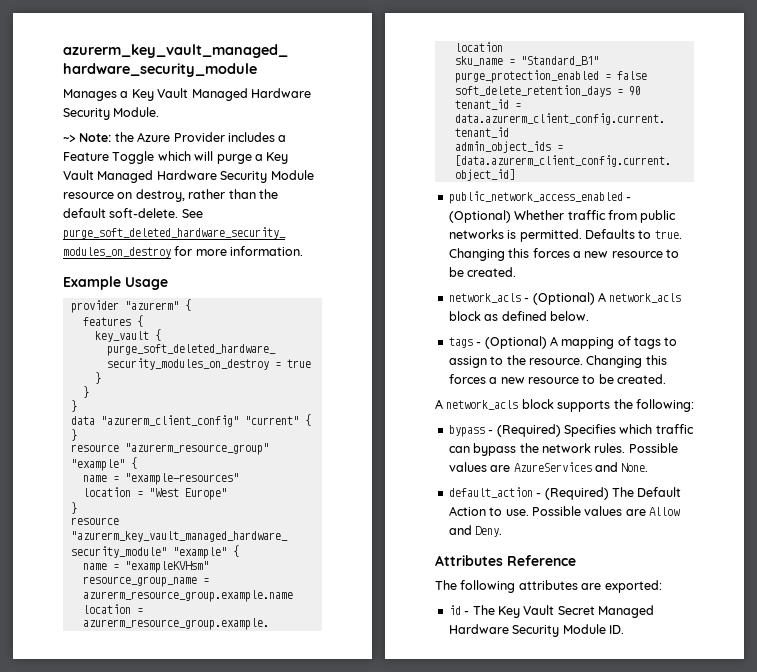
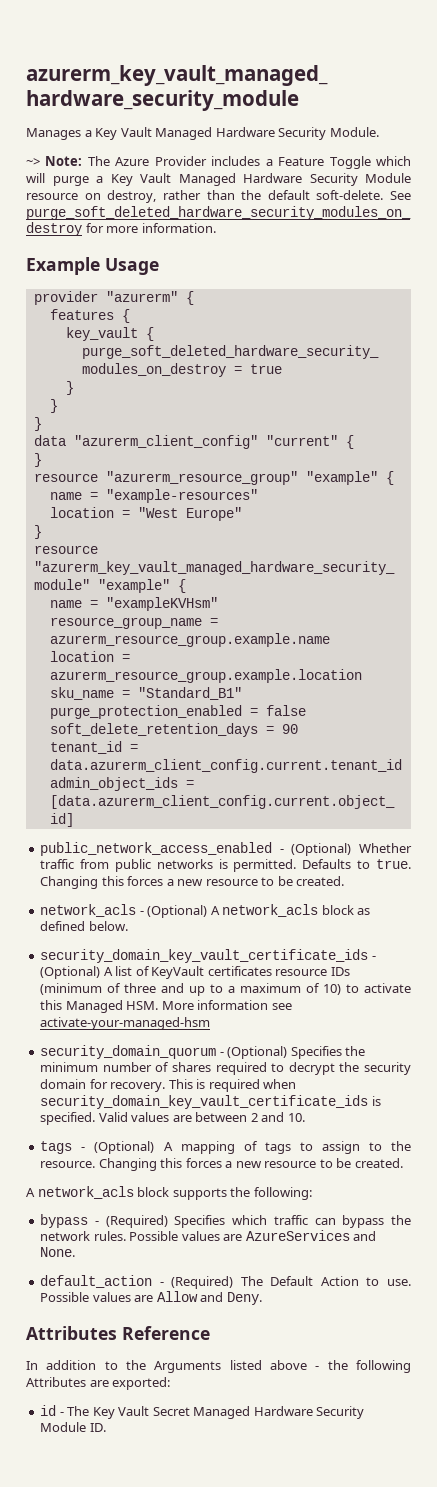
[114,132,134,142] the -> [87,156,110,166] The
(589, 316) none -> [40,949,376,963] [40,966,350,979] [40,983,412,996] [40,1000,292,1013] [40,1017,211,1030] [40,1045,366,1059] [40,1062,411,1075] [40,1079,297,1092] [40,1095,381,1109] [40,1112,305,1125] // security_domain_key_vault_certificate_ids - (Optional) A list of KeyVault certificates resource IDs (minimum of three and up to a maximum of 10) to activate this Managed HSM. More information see activate-your-managed-hsm // security_domain_quorum - (Optional) Specifies the minimum number of shares required to decrypt the security domain for recovery. This is required when security_domain_key_vault_certificate_ids is specified. Valid values are between 2 and 10.
[435,580,578,593] The following attributes -> [26,1360,411,1373] [26,1377,86,1387] In addition to the Arguments listed above - the following Attributes

